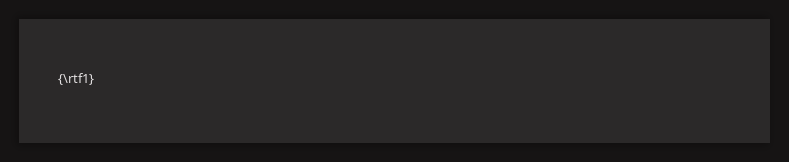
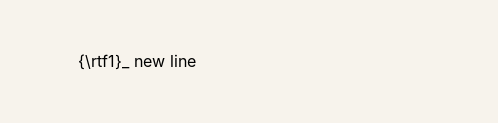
[58,73,94,85] {\rtf1} -> [78,54,196,70] {\rtf1}_ new line

